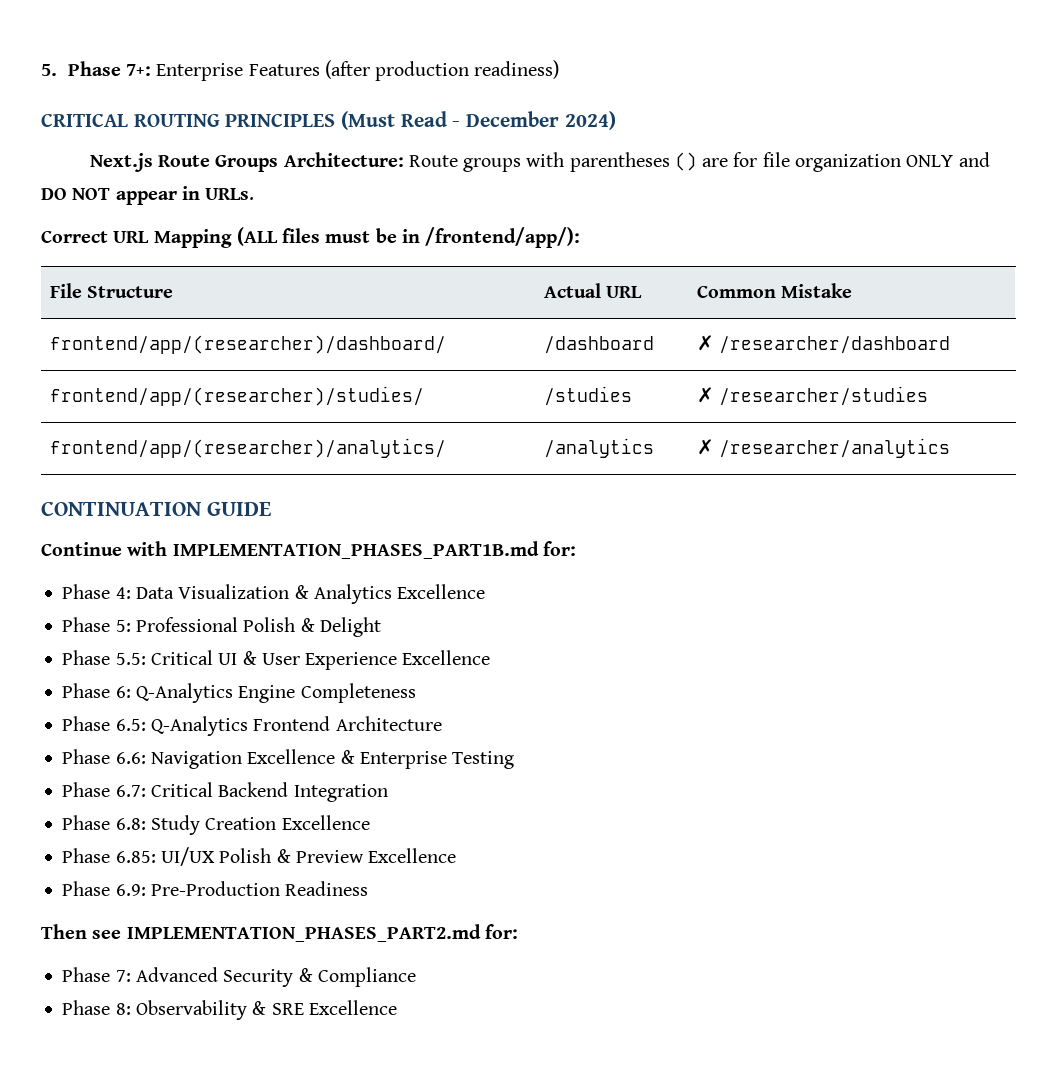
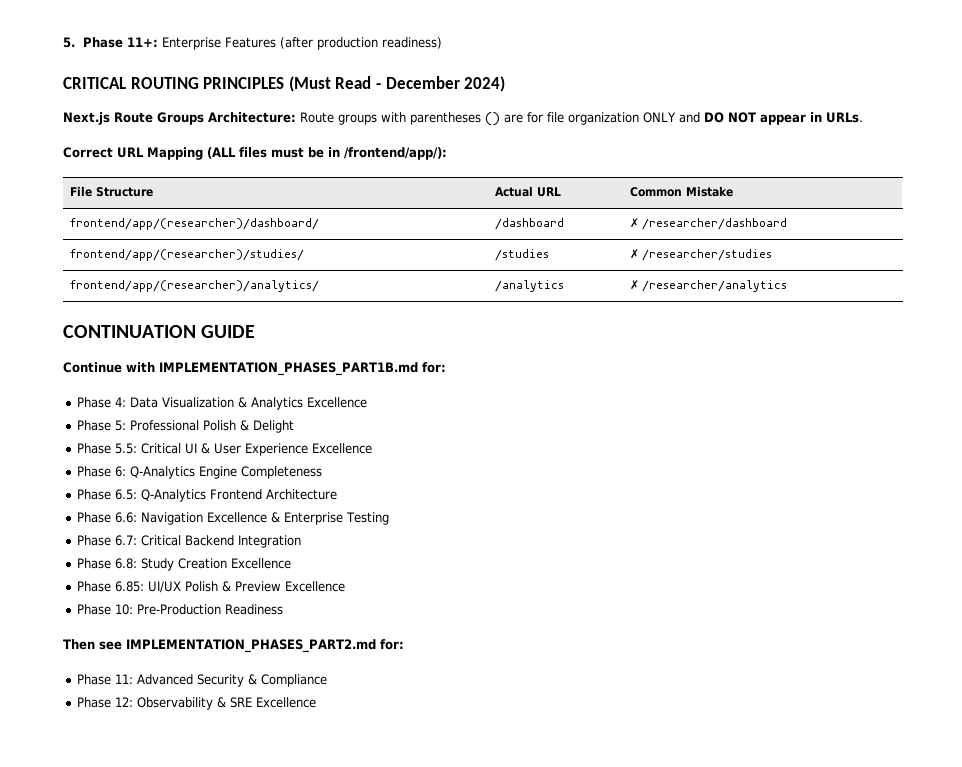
[126,64,152,76] 7+: -> [127,37,159,47] 11+:
[115,884,146,896] 6.9: -> [115,604,134,615] 10:
[115,970,131,982] 7: -> [115,674,134,684] 11:
[115,1003,131,1015] 8: -> [115,697,134,707] 12:

